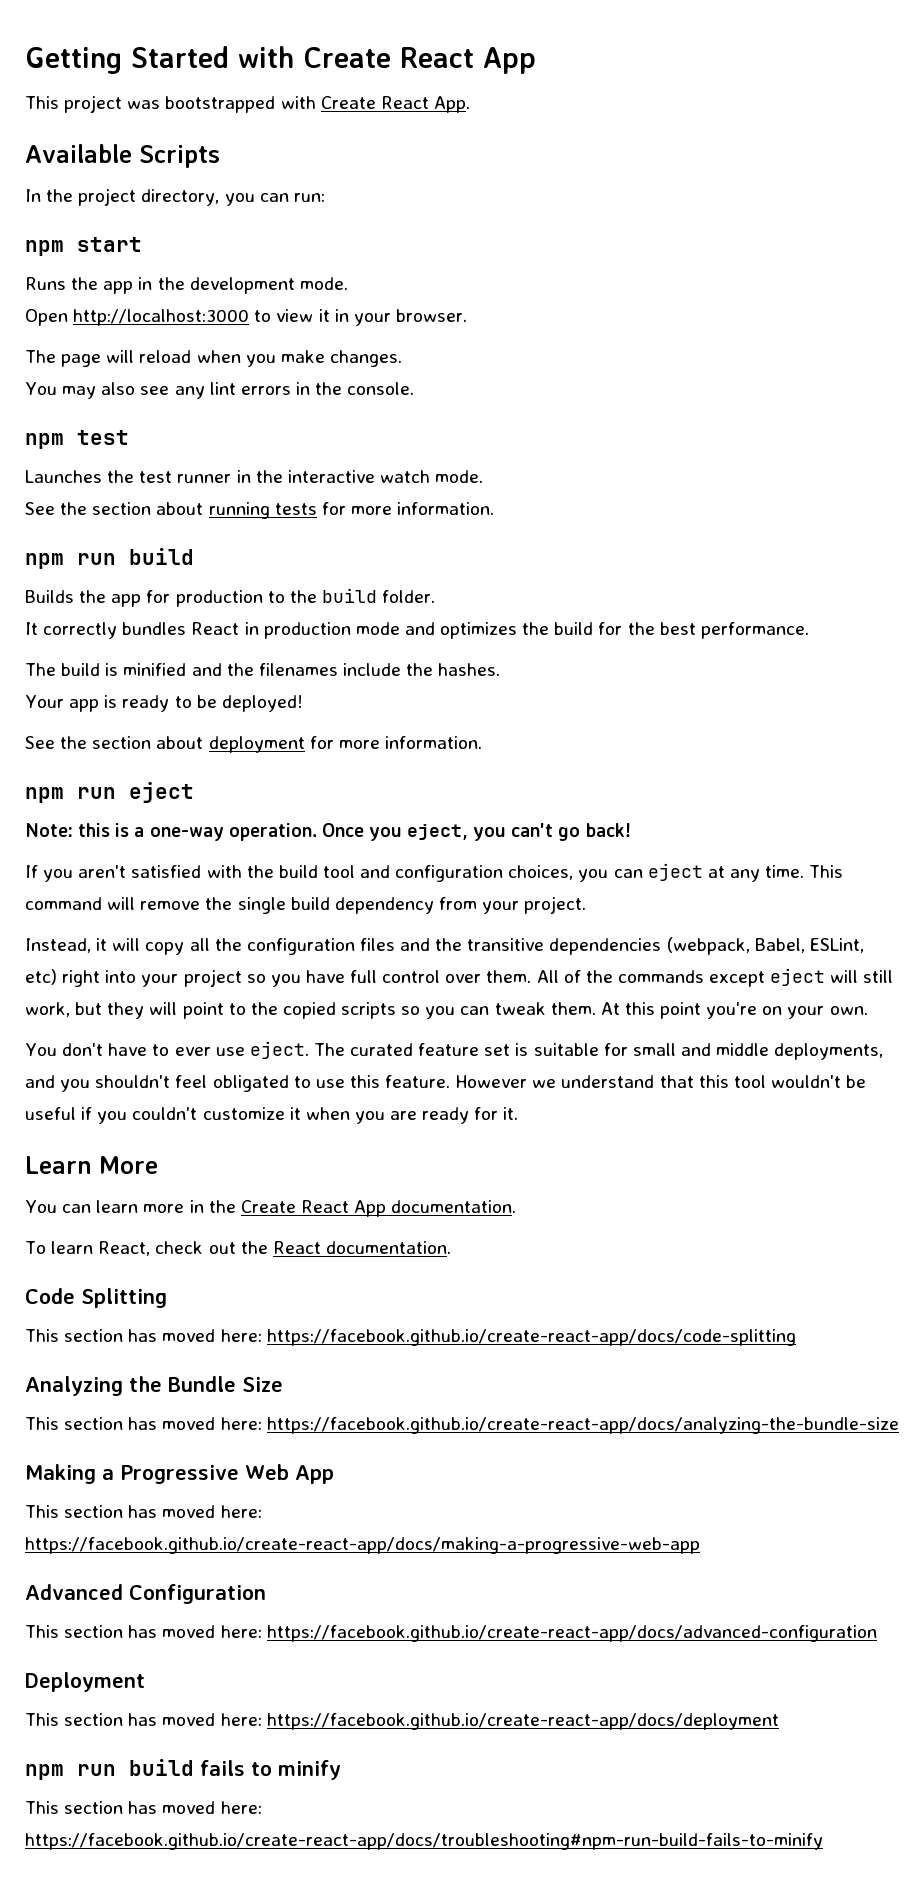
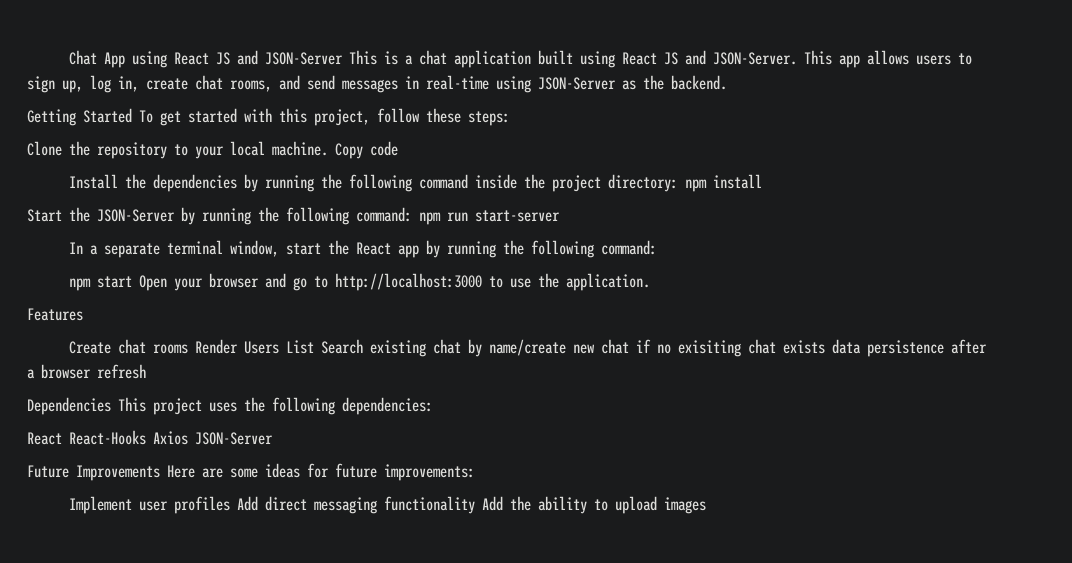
[25,46,536,74] [25,95,470,113] [25,144,220,168] [25,188,325,206] [25,237,142,256] [25,277,348,294] [25,309,467,326] [25,350,402,367] [25,382,415,399] [25,430,129,449] [25,470,484,483] [25,502,495,519] [25,548,194,569] [25,588,436,607] [25,622,809,639] [25,663,501,676] [25,695,303,712] [25,736,482,753] [25,782,194,803] [25,823,631,841] [25,863,844,882] [25,896,587,914] [25,937,864,955] [25,968,894,987] [25,1002,868,1019] [25,1041,884,1060] [25,1075,867,1092] [25,1107,519,1124] [25,1156,158,1174] [25,1200,517,1217] [25,1241,451,1256] [25,1288,167,1308] [25,1329,796,1346] [25,1376,283,1396] [25,1417,899,1434] [25,1464,334,1484] [25,1505,262,1518] [25,1537,700,1554] [25,1584,266,1604] [25,1625,877,1642] [25,1672,145,1692] [25,1713,779,1730] [25,1759,341,1780] [25,1801,262,1814] [25,1833,823,1850] Getting Started with Create React App // This project was bootstrapped with Create React App. // Available Scripts // In the project directory, you can run: // npm start // Runs the app in the development mode. // Open http://localhost:3000 to view it in your browser. // The page will reload when you make changes. // You may also see any lint errors in the console. // npm test // Launches the test runner in the interactive watch mode. // See the section about running tests for more information. // npm run build // Builds the app for production to the build folder. // It correctly bundles React in production mode and optimizes the build for the best performance. // The build is minified and the filenames include the hashes. // Your app is ready to be deployed! // See the section about deployment for more information. // npm run eject // Note: this is a one-way operation. Once you eject, you can't go back! // If you aren't satisfied with the build tool and configuration choices, you can eject at any time. This command will remove the single build dependency from your project. // Instead, it will copy all the configuration files and the transitive dependencies (webpack, Babel, ESLint, etc) right into your project so you have full control over them. All of the commands except eject will still work, but they will point to the copied scripts so you can tweak them. At this point you're on your own. // You don't have to ever use eject. The curated feature set is suitable for small and middle deployments, and you shouldn't feel obligated to use this feature. However we understand that this tool wouldn't be useful if you couldn't customize it when you are ready for it. // Learn More // You can learn more in the Create React App documentation. // To learn React, check out the React documentation. // Code Splitting // This section has moved here: https://facebook.github.io/create-react-app/docs/code-splitting // Analyzing the Bundle Size // This section has moved here: https://facebook.github.io/create-react-app/docs/analyzing-the-bundle-size // Making a Progressive Web App // This section has moved here: https://facebook.github.io/create-react-app/docs/making-a-progressive-web-app // Advanced Configuration // This section has moved here: https://facebook.github.io/create-react-app/docs/advanced-configuration // Deployment // This section has moved here: https://facebook.github.io/create-react-app/docs/deployment // npm run build fails to minify // This section has moved here: https://facebook.github.io/create-react-app/docs/troubleshooting#npm-run-build-fails-to-minify -> [68,50,972,68] [27,75,727,93] [27,108,510,126] [27,141,398,159] [68,174,762,192] [27,207,560,225] [68,240,657,258] [68,273,650,291] [27,308,83,321] [68,339,987,357] [27,364,146,379] [27,397,433,415] [27,430,273,445] [27,463,475,481] [68,496,706,514] Chat App using React JS and JSON-Server This is a chat application built using React JS and JSON-Server. This app allows users to sign up, log in, create chat rooms, and send messages in real-time using JSON-Server as the backend. // Getting Started To get started with this project, follow these steps: // Clone the repository to your local machine. Copy code // Install the dependencies by running the following command inside the project directory: npm install // Start the JSON-Server by running the following command: npm run start-server // In a separate terminal window, start the React app by running the following command: // npm start Open your browser and go to http://localhost:3000 to use the application. // Features // Create chat rooms Render Users List Search existing chat by name/create new chat if no exisiting chat exists data persistence after a browser refresh // Dependencies This project uses the following dependencies: // React React-Hooks Axios JSON-Server // Future Improvements Here are some ideas for future improvements: // Implement user profiles Add direct messaging functionality Add the ability to upload images

